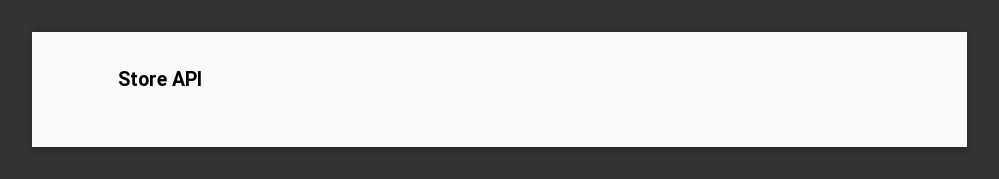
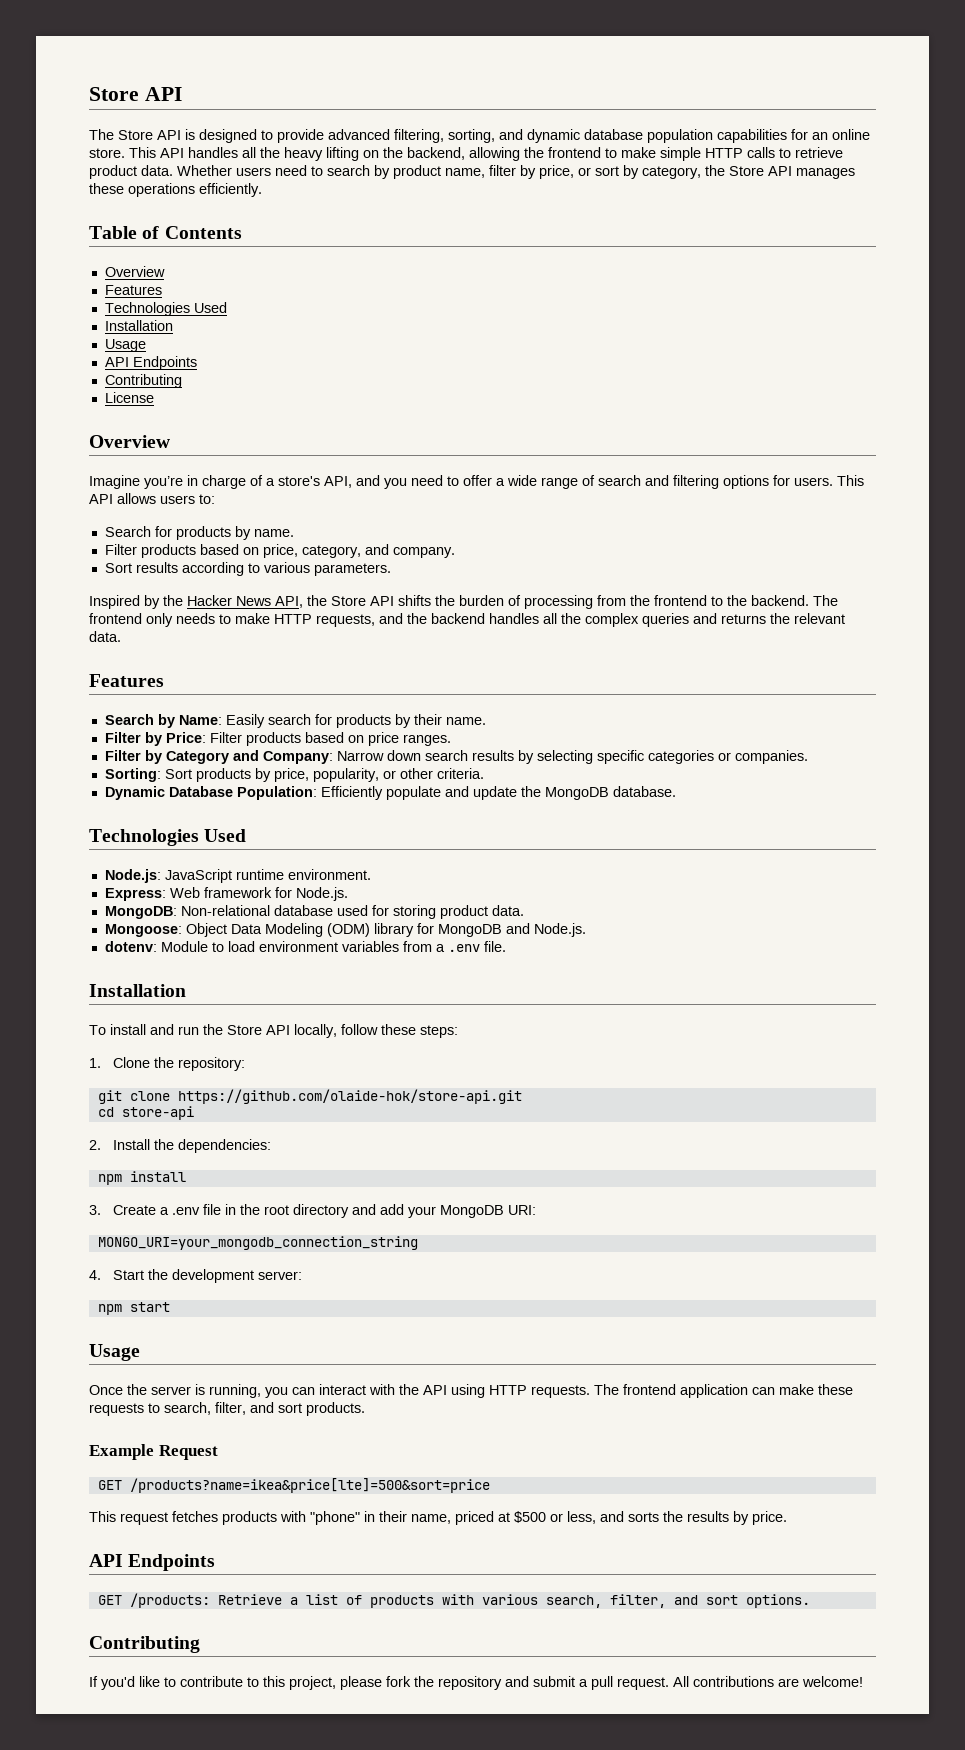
[118,71,203,86] Store API -> [89,87,182,101] [89,129,870,143] [89,147,843,161] [89,165,855,179] [89,183,262,197] [89,226,242,239] [104,266,165,277] [104,285,162,295] [104,302,227,316] [104,320,173,331] [104,339,146,352] [104,356,197,370] [104,374,182,388] [104,392,154,403] [89,435,170,448] [89,475,864,489] [89,493,215,504] [104,526,294,540] [104,544,455,558] [104,562,391,576] [89,595,838,609] [89,613,845,627] [89,631,121,642] [89,674,164,687] [104,714,486,728] [104,732,451,746] [104,750,808,764] [104,768,484,782] [104,786,676,800] [89,829,247,846] [104,869,371,883] [104,887,348,901] [104,905,524,919] [104,923,586,937] [104,941,506,952] [89,984,186,997] [89,1024,458,1038] [89,1057,246,1071] [97,1089,522,1104] [97,1106,194,1120] [89,1139,272,1153] [97,1171,186,1185] [89,1204,537,1218] [97,1236,418,1250] [89,1269,303,1283] [97,1302,170,1315] [89,1344,140,1361] [89,1384,853,1398] [89,1402,365,1416] [89,1444,218,1460] [97,1478,490,1493] [89,1511,787,1525] [89,1554,216,1571] [97,1593,810,1608] [89,1636,200,1653] [89,1676,863,1690] Store API // The Store API is designed to provide advanced filtering, sorting, and dynamic database population capabilities for an online store. This API handles all the heavy lifting on the backend, allowing the frontend to make simple HTTP calls to retrieve product data. Whether users need to search by product name, filter by price, or sort by category, the Store API manages these operations efficiently. // Table of Contents // Overview // Features // Technologies Used // Installation // Usage // API Endpoints // Contributing // License // Overview // Imagine you’re in charge of a store's API, and you need to offer a wide range of search and filtering options for users. This API allows users to: // Search for products by name. // Filter products based on price, category, and company. // Sort results according to various parameters. // Inspired by the Hacker News API, the Store API shifts the burden of processing from the frontend to the backend. The frontend only needs to make HTTP requests, and the backend handles all the complex queries and returns the relevant data. // Features // Search by Name: Easily search for products by their name. // Filter by Price: Filter products based on price ranges. // Filter by Category and Company: Narrow down search results by selecting specific categories or companies. // Sorting: Sort products by price, popularity, or other criteria. // Dynamic Database Population: Efficiently populate and update the MongoDB database. // Technologies Used // Node.js: JavaScript runtime environment. // Express: Web framework for Node.js. // MongoDB: Non-relational database used for storing product data. // Mongoose: Object Data Modeling (ODM) library for MongoDB and Node.js. // dotenv: Module to load environment variables from a .env file. // Installation // To install and run the Store API locally, follow these steps: // 1. Clone the repository: // git clone https://github.com/olaide-hok/store-api.git // cd store-api // 2. Install the dependencies: // npm install // 3. Create a .env file in the root directory and add your MongoDB URI: // MONGO_URI=your_mongodb_connection_string // 4. Start the development server: // npm start // Usage // Once the server is running, you can interact with the API using HTTP requests. The frontend application can make these requests to search, filter, and sort products. // Example Request // GET /products?name=ikea&price[lte]=500&sort=price // This request fetches products with "phone" in their name, priced at $500 or less, and sorts the results by price. // API Endpoints // GET /products: Retrieve a list of products with various search, filter, and sort options. // Contributing // If you'd like to contribute to this project, please fork the repository and submit a pull request. All contributions are welcome!

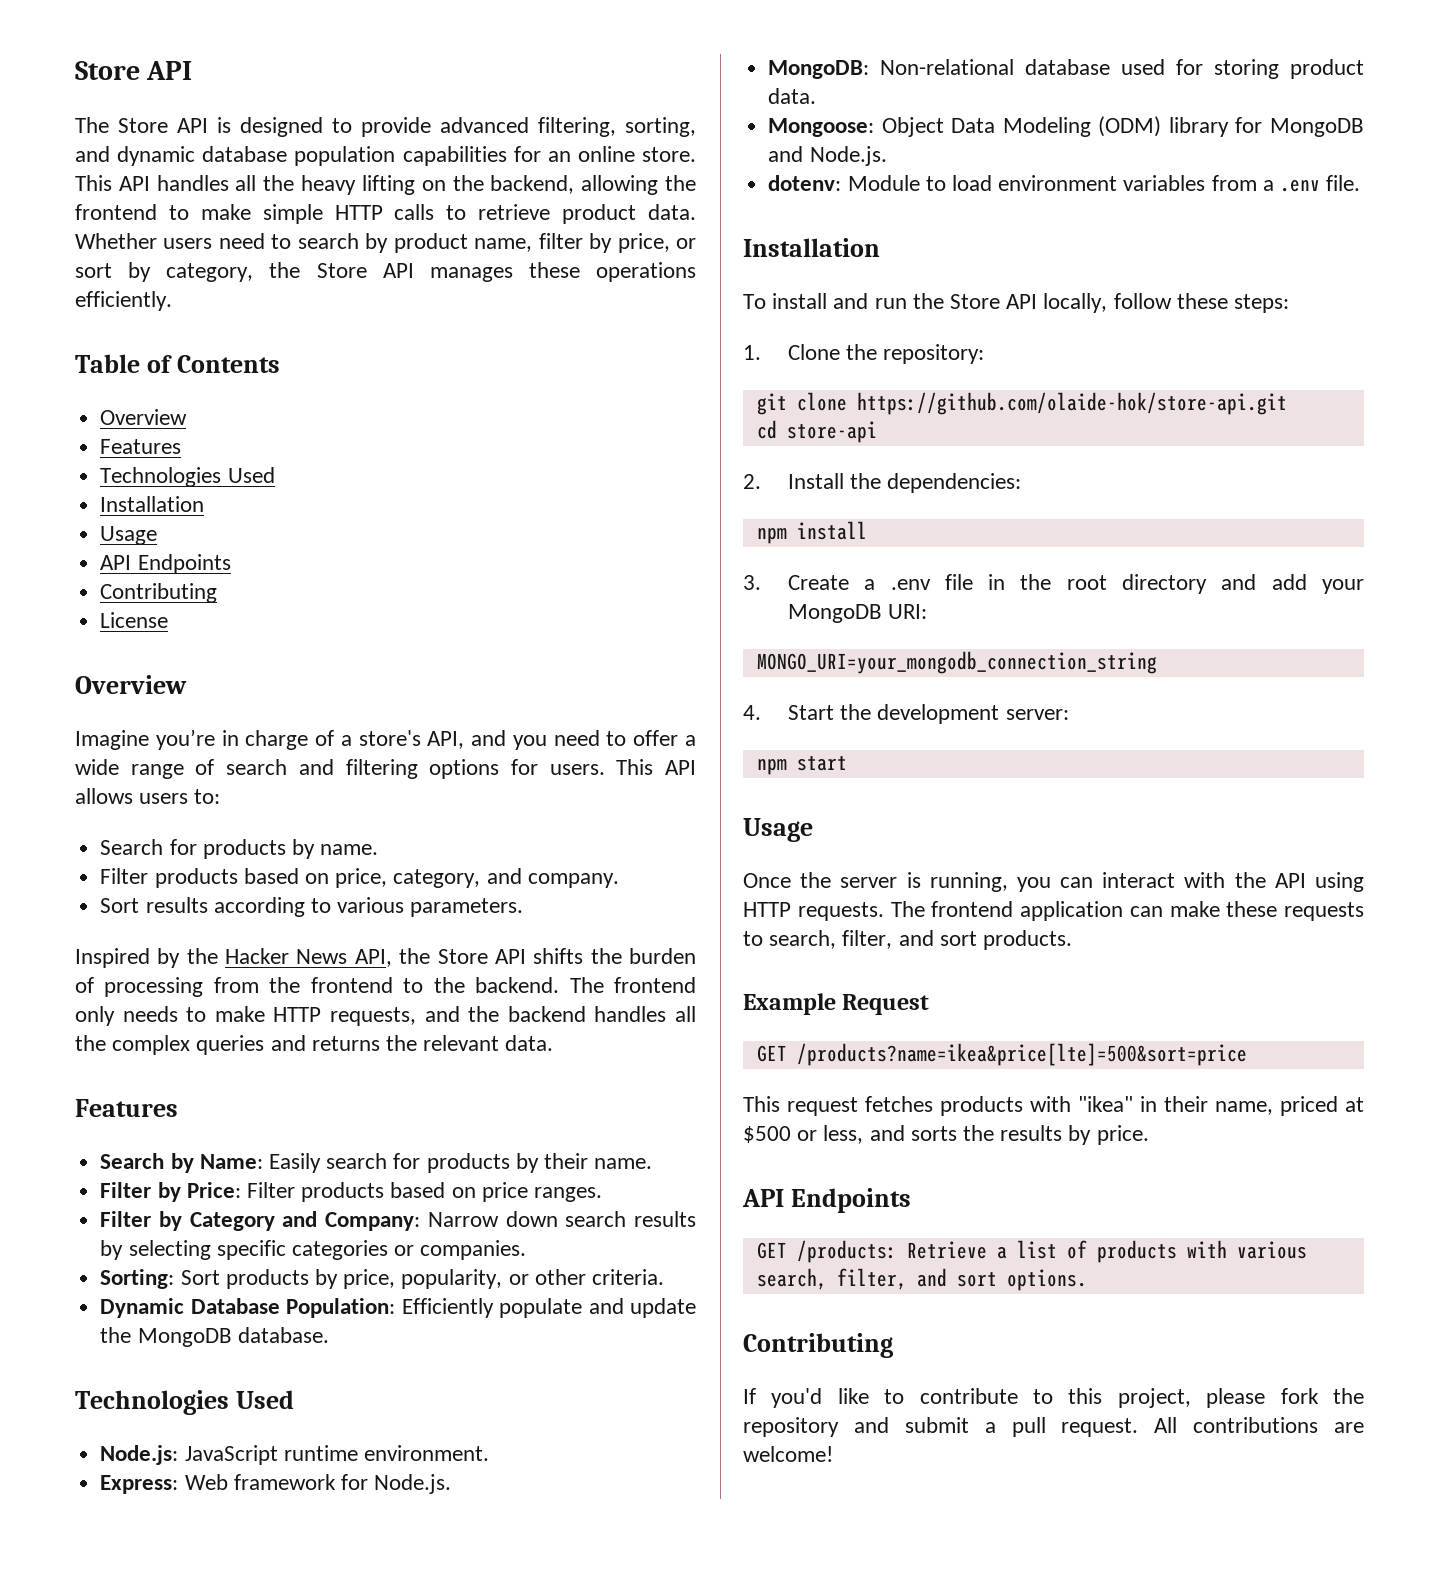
[310,1511,360,1525] "phone" -> [1078,1096,1133,1112] "ikea"

